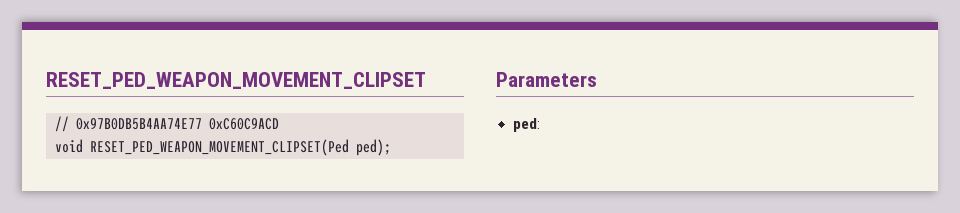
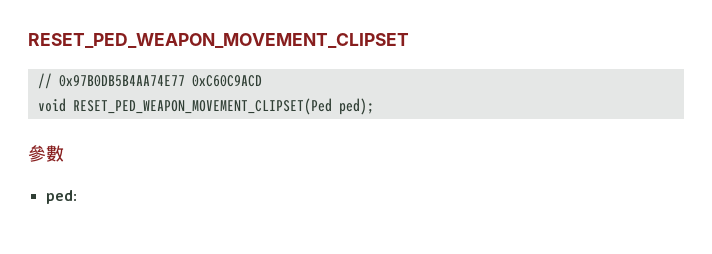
[496,72,597,87] Parameters -> [28,145,64,162] 參數

